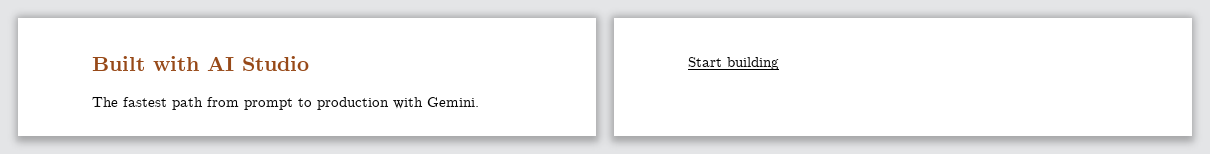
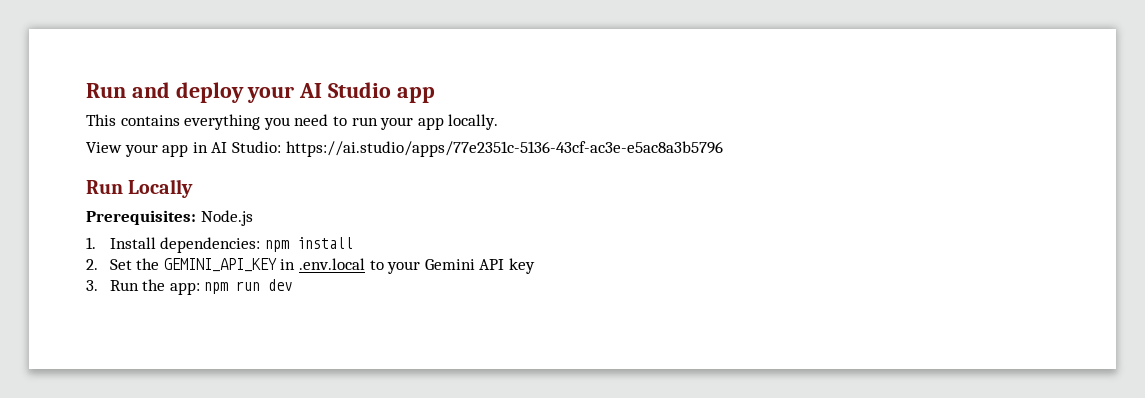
[92,56,309,71] [92,97,479,110] [688,57,779,70] Built with AI Studio // The fastest path from prompt to production with Gemini. // Start building -> [86,82,435,103] [86,114,499,130] [86,141,723,157] [86,179,194,198] [86,210,253,226] [86,237,353,253] [86,258,536,274] [86,279,293,295] Run and deploy your AI Studio app // This contains everything you need to run your app locally. // View your app in AI Studio: https://ai.studio/apps/77e2351c-5136-43cf-ac3e-e5ac8a3b5796 // Run Locally // Prerequisites: Node.js // 1. Install dependencies: npm install // 2. Set the GEMINI_API_KEY in .env.local to your Gemini API key // 3. Run the app: npm run dev

